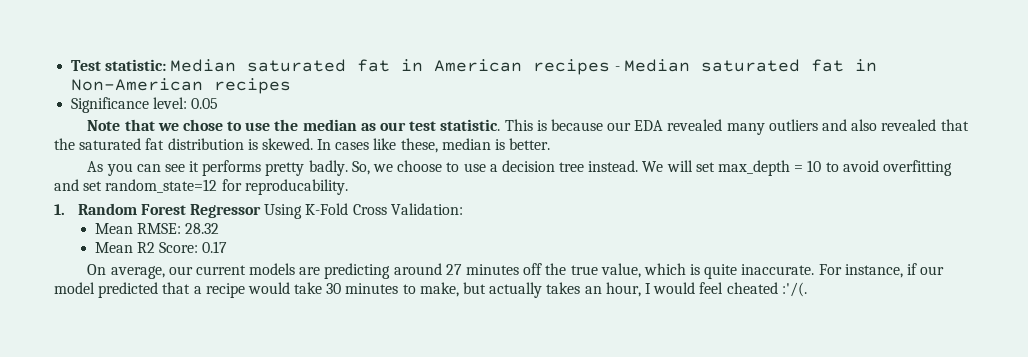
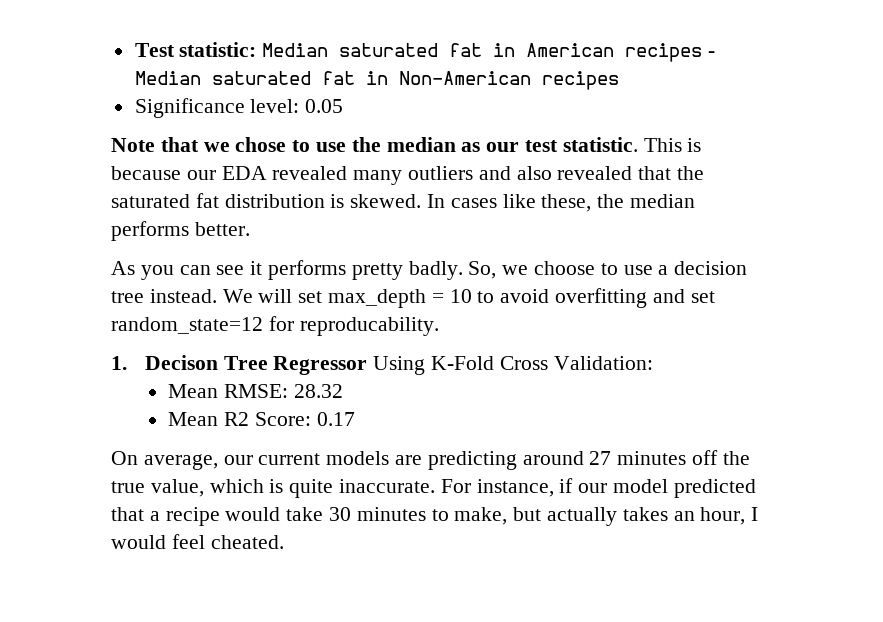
[441,138,506,150] median is -> [597,194,696,208] [111,221,189,241] the median performs
[77,203,186,215] Random Forest -> [144,355,268,370] Decison Tree
[726,282,807,297] cheated :'/(. -> [210,535,284,549] cheated.

